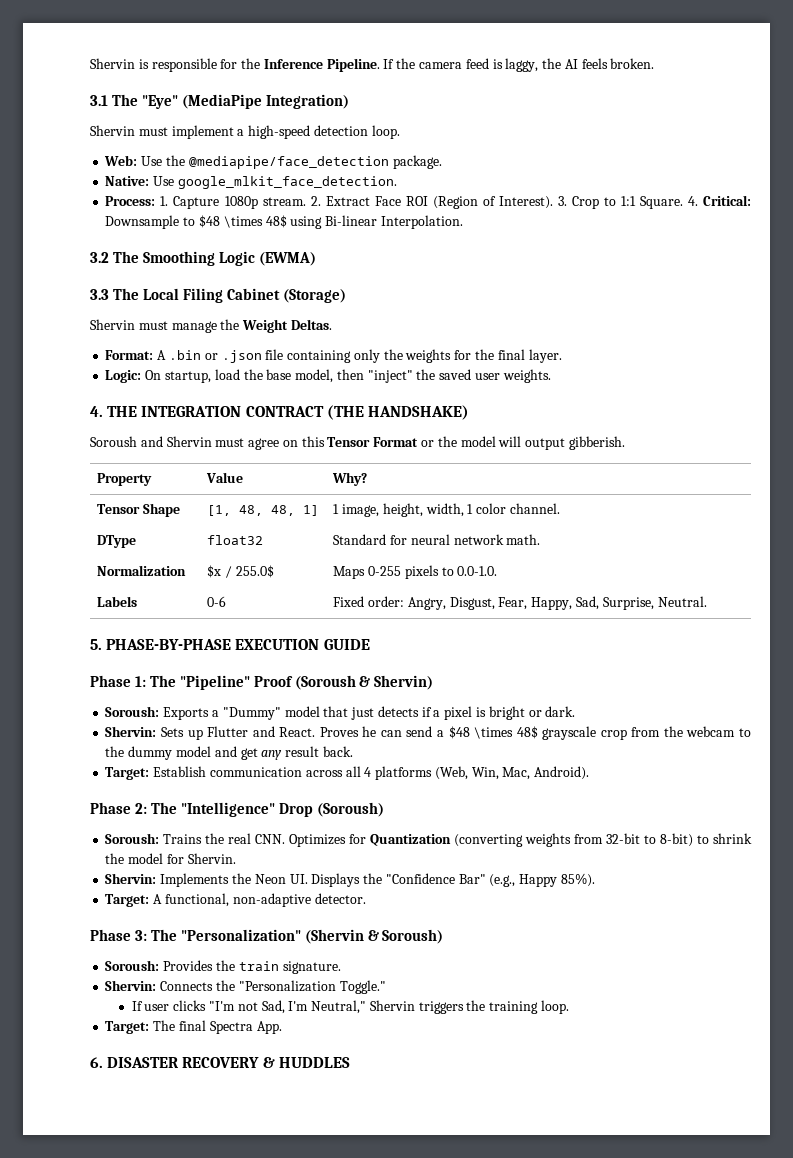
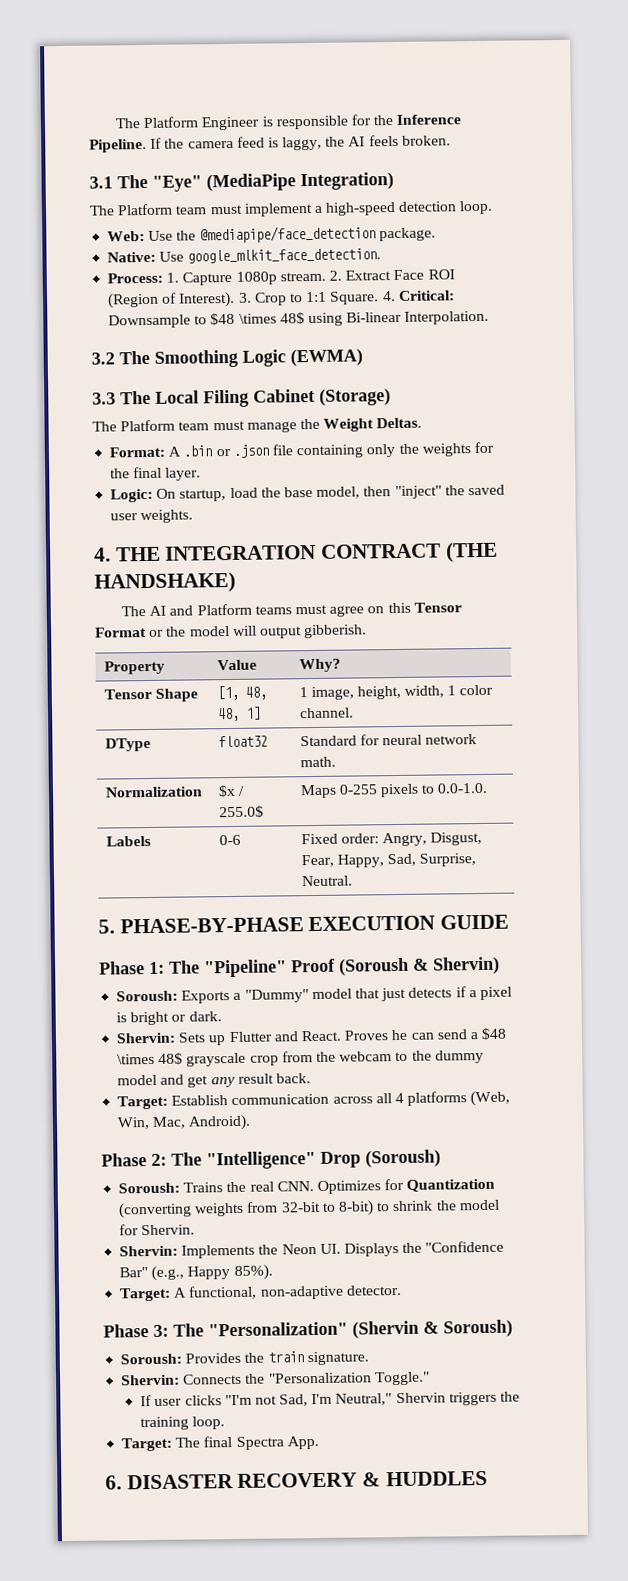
[90,58,135,69] Shervin -> [115,116,261,131] The Platform Engineer
[90,125,135,136] Shervin -> [89,203,208,216] The Platform team
[90,319,135,330] Shervin -> [92,419,210,432] The Platform team
[90,436,212,447] Soroush and Shervin -> [121,603,292,617] The AI and Platform teams

